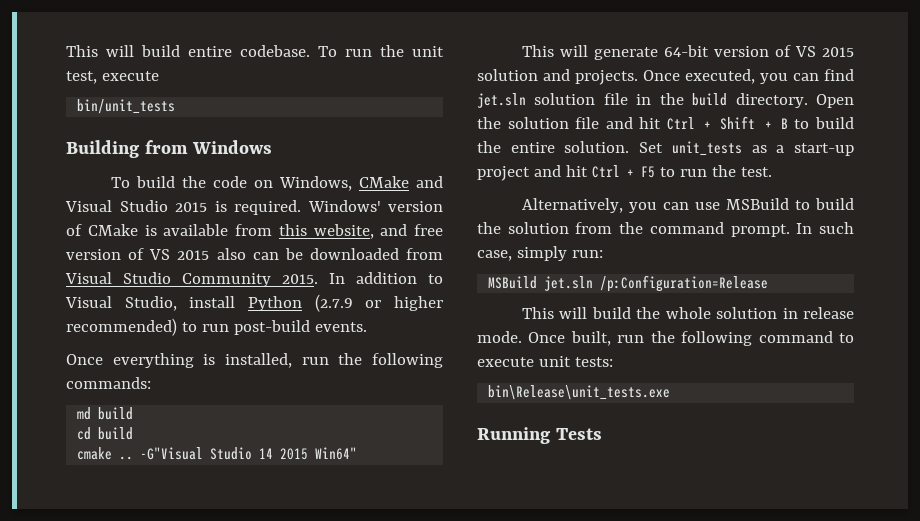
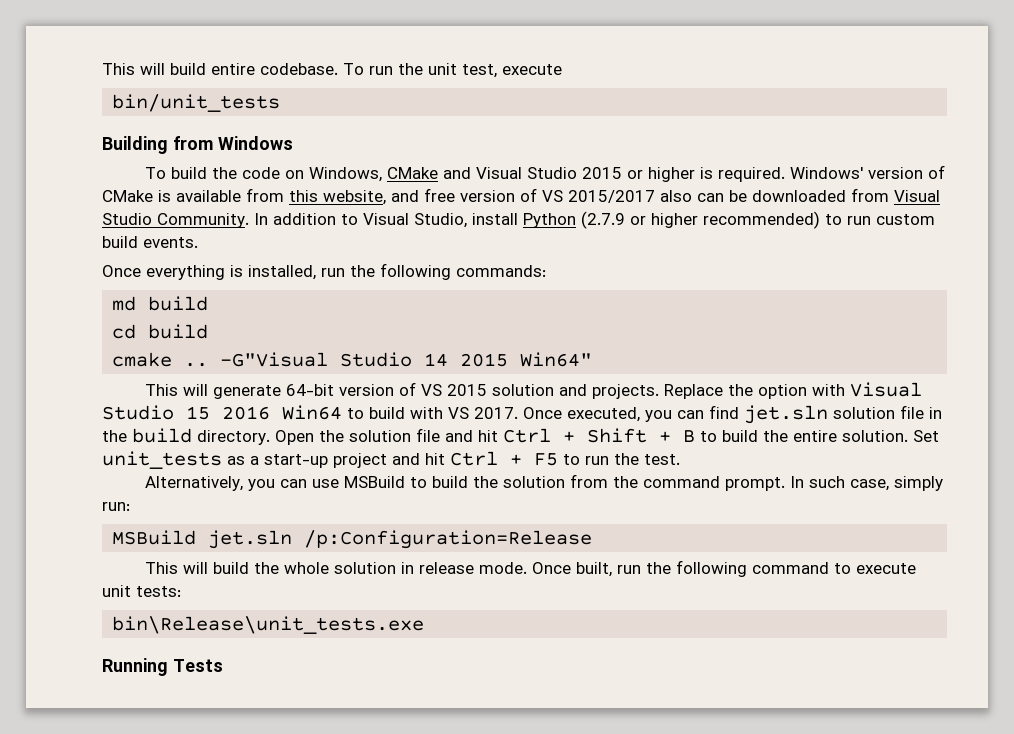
(207, 207) none -> [627,167,696,182] or higher
[177,250,210,260] 2015 -> [568,190,655,203] 2015/2017
[182,273,318,287] Community 2015. -> [157,213,249,228] Community.
[233,320,310,335] post-build -> [876,214,935,225] [102,236,138,248] custom build
(638, 77) none -> [664,382,923,399] [102,405,518,420] Replace the option with Visual Studio 15 2016 Win64 to build with VS 2017.

